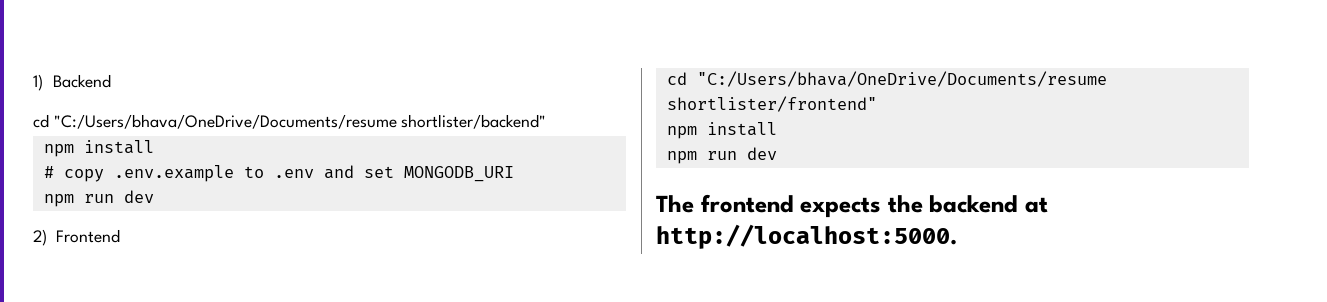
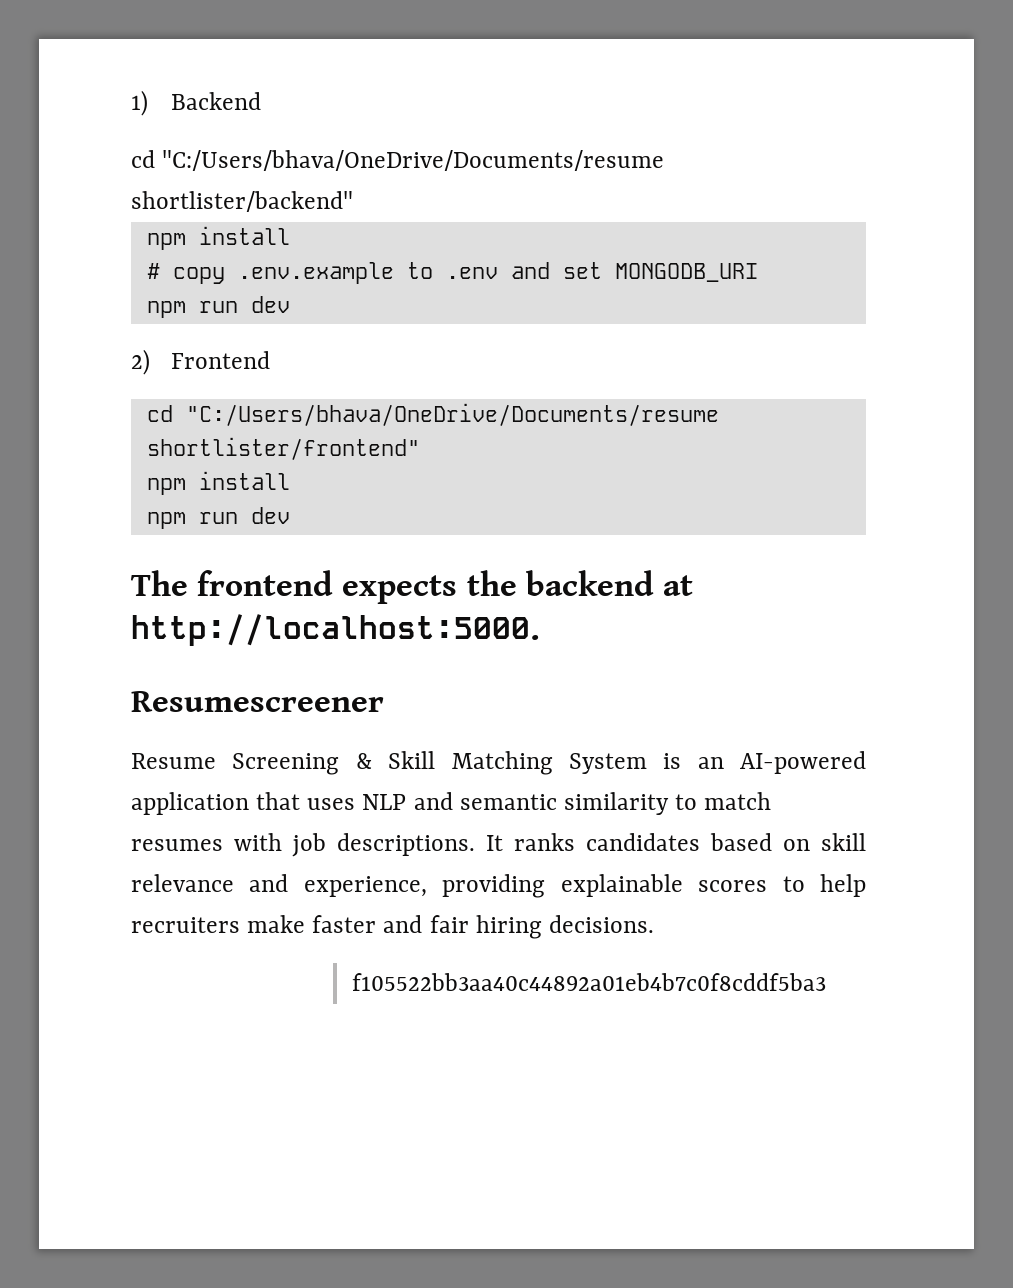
(957, 236) none -> [131,691,384,712] [131,751,866,775] [131,792,772,815] [131,833,866,857] [131,874,867,898] [131,915,654,939] [351,973,826,991] // Resumescreener // Resume Screening & Skill Matching System is an AI-powered application that uses NLP and semantic similarity to match resumes with job descriptions. It ranks candidates based on skill relevance and experience, providing explainable scores to help recruiters make faster and fair hiring decisions. // f105522bb3aa40c44892a01eb4b7c0f8cddf5ba3

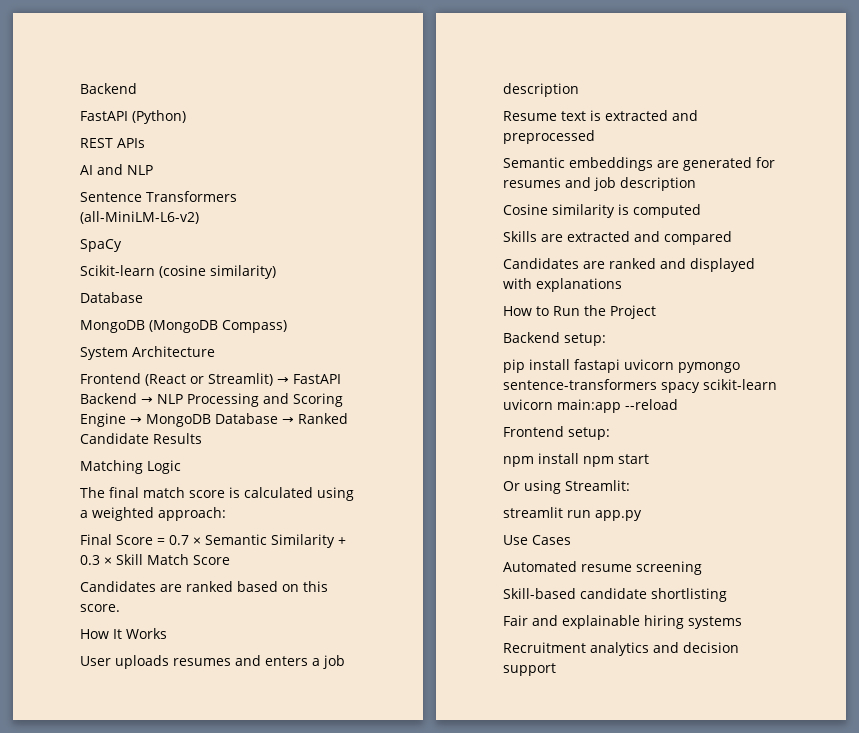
[131,90,148,116] 1) -> (80, 88) none
[131,150,665,171] [131,191,353,212] [146,226,290,250] [146,262,758,284] [146,296,290,318] [131,349,271,375] [146,403,719,426] [146,437,420,460] [146,471,290,495] [146,507,290,529] [131,570,693,604] [131,614,540,646] [131,691,384,712] [131,751,866,775] [131,792,772,815] [131,833,866,857] [131,874,867,898] [131,915,654,939] [351,973,826,991] cd "C:/Users/bhava/OneDrive/Documents/resume shortlister/backend" // npm install // # copy .env.example to .env and set MONGODB_URI // npm run dev // 2) Frontend // cd "C:/Users/bhava/OneDrive/Documents/resume shortlister/frontend" // npm install // npm run dev // The frontend expects the backend at http://localhost:5000. // Resumescreener // Resume Screening & Skill Matching System is an AI-powered application that uses NLP and semantic similarity to match resumes with job descriptions. It ranks candidates based on skill relevance and experience, providing explainable scores to help recruiters make faster and fair hiring decisions. // f105522bb3aa40c44892a01eb4b7c0f8cddf5ba3 -> [80,110,186,124] [80,138,145,148] [80,164,153,175] [80,191,237,202] [80,211,199,224] [80,239,122,252] [80,265,276,279] [80,292,143,303] [80,320,287,333] [80,346,215,360] [80,373,341,386] [80,393,343,407] [80,413,348,427] [80,433,202,444] [80,460,181,474] [80,487,354,501] [80,507,226,521] [80,534,346,548] [80,554,230,565] [80,581,328,592] [80,604,120,612] [80,628,167,639] [80,655,345,669] [503,83,579,97] [503,110,698,121] [503,130,595,144] [503,157,775,171] [503,177,696,191] [503,204,701,218] [503,231,732,245] [503,258,755,272] [503,278,622,292] [503,305,656,319] [503,332,606,346] [503,359,740,373] [503,379,777,393] [503,399,678,413] [503,426,610,440] [503,453,649,467] [503,480,630,494] [503,507,642,521] [503,535,571,545] [503,561,702,575] [503,588,727,602] [503,615,742,629] [503,642,739,656] [503,663,556,676] FastAPI (Python) // REST APIs // AI and NLP // Sentence Transformers (all-MiniLM-L6-v2) // SpaCy // Scikit-learn (cosine similarity) // Database // MongoDB (MongoDB Compass) // System Architecture // Frontend (React or Streamlit) → FastAPI Backend → NLP Processing and Scoring Engine → MongoDB Database → Ranked Candidate Results // Matching Logic // The final match score is calculated using a weighted approach: // Final Score = 0.7 × Semantic Similarity + 0.3 × Skill Match Score // Candidates are ranked based on this score. // How It Works // User uploads resumes and enters a job description // Resume text is extracted and preprocessed // Semantic embeddings are generated for resumes and job description // Cosine similarity is computed // Skills are extracted and compared // Candidates are ranked and displayed with explanations // How to Run the Project // Backend setup: // pip install fastapi uvicorn pymongo sentence-transformers spacy scikit-learn uvicorn main:app --reload // Frontend setup: // npm install npm start // Or using Streamlit: // streamlit run app.py // Use Cases // Automated resume screening // Skill-based candidate shortlisting // Fair and explainable hiring systems // Recruitment analytics and decision support

